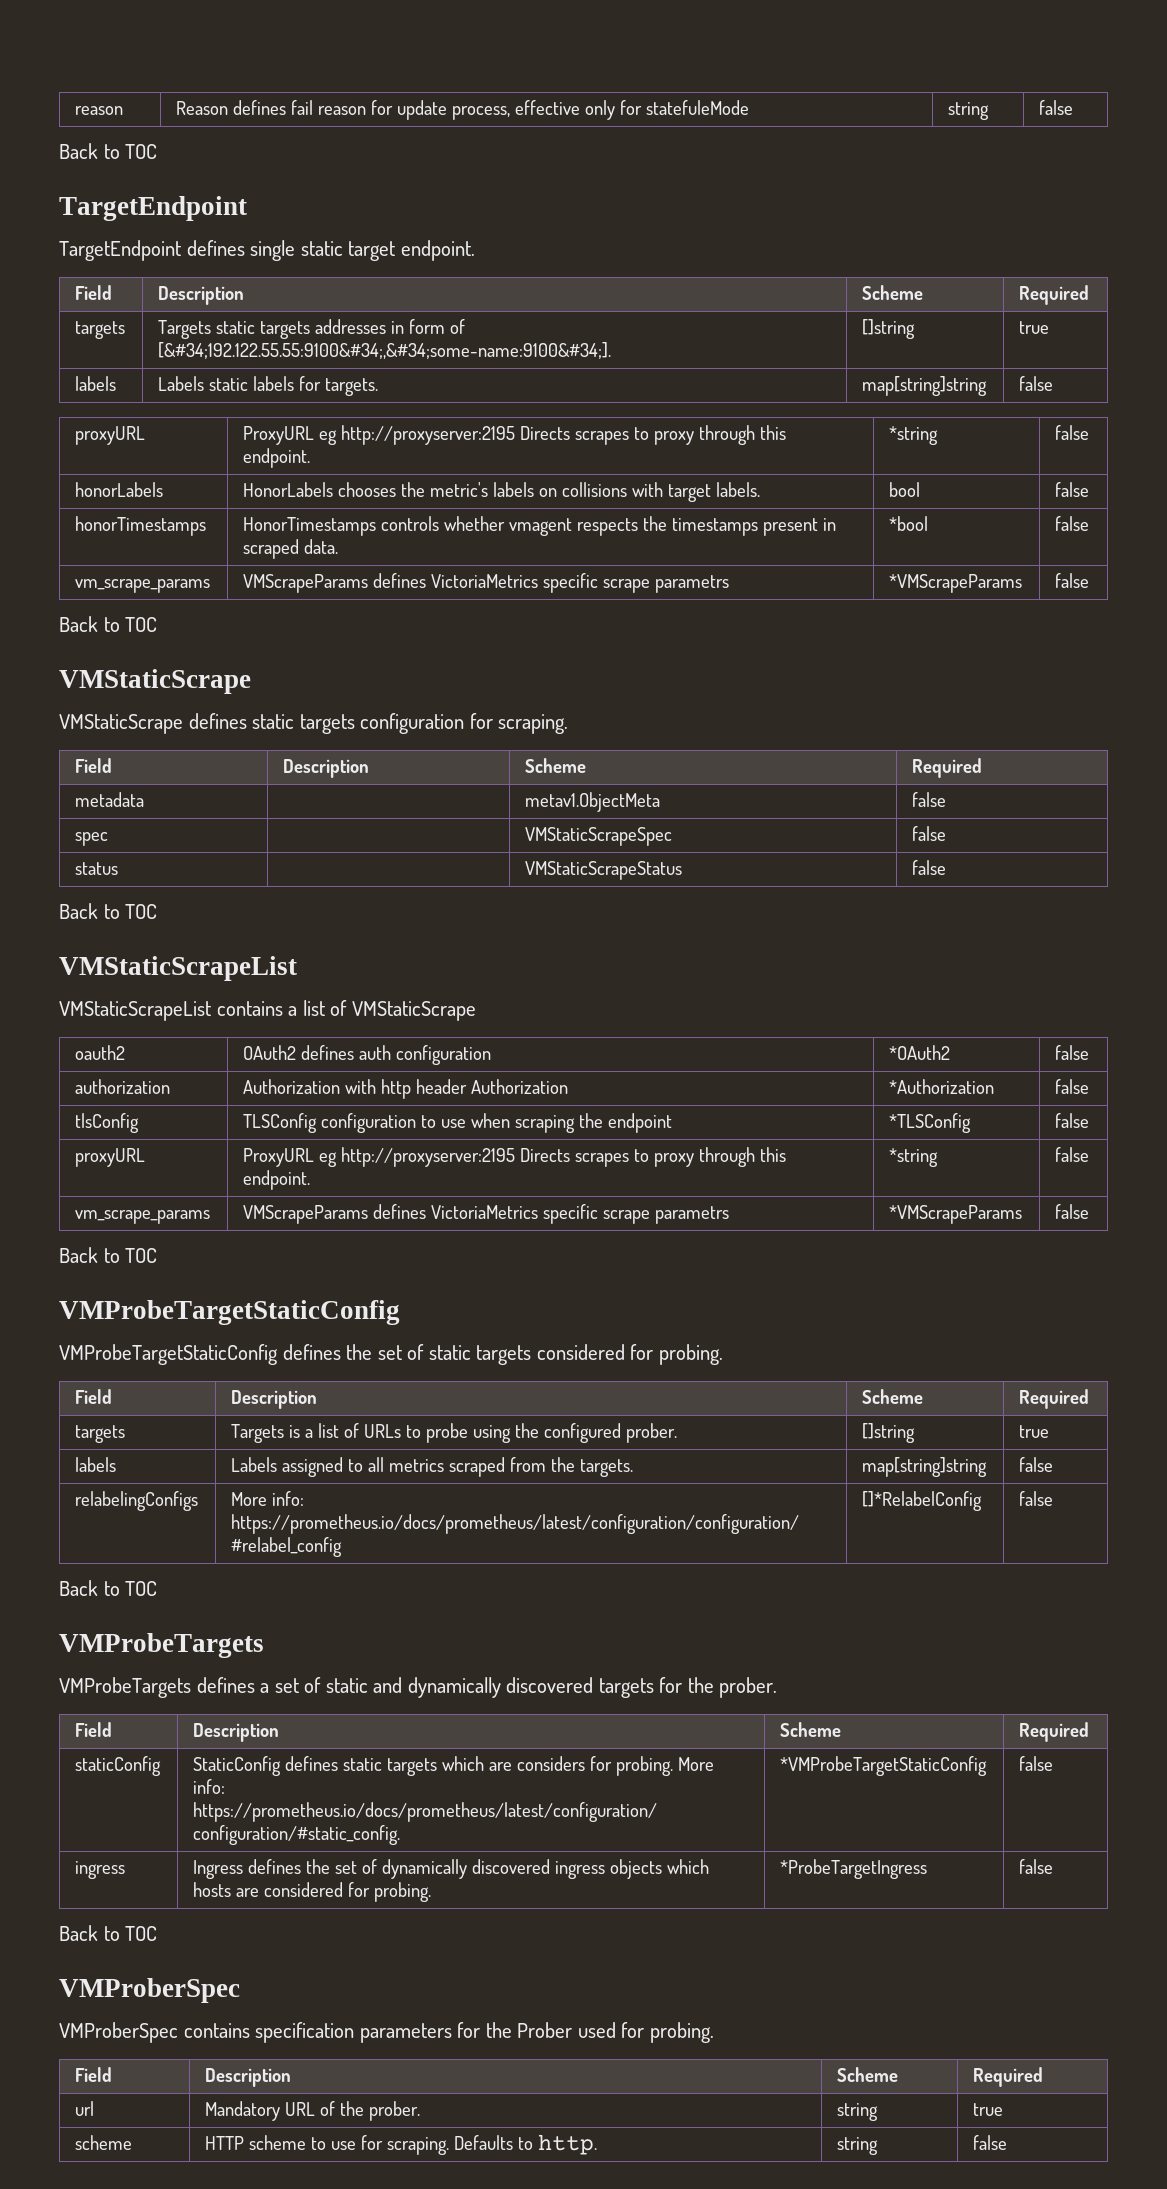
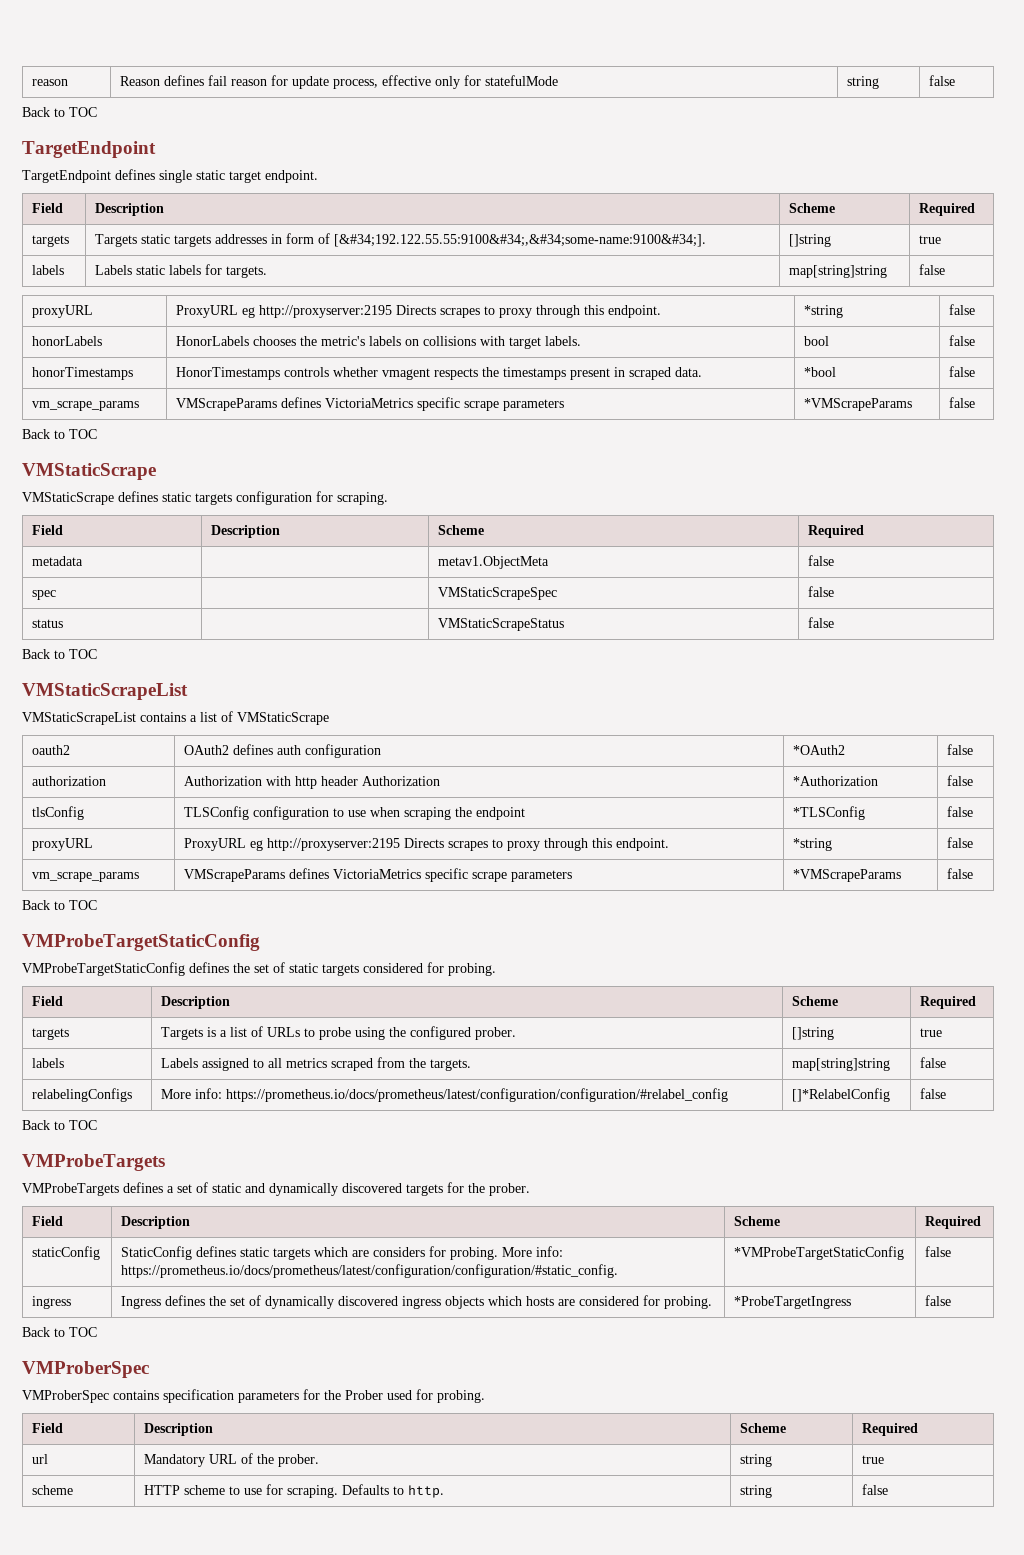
[646,100,750,115] statefuleMode -> [485,75,559,86] statefulMode
[655,575,730,593] parametrs -> [503,399,565,411] parameters
[655,1206,730,1224] parametrs -> [511,870,573,882] parameters

